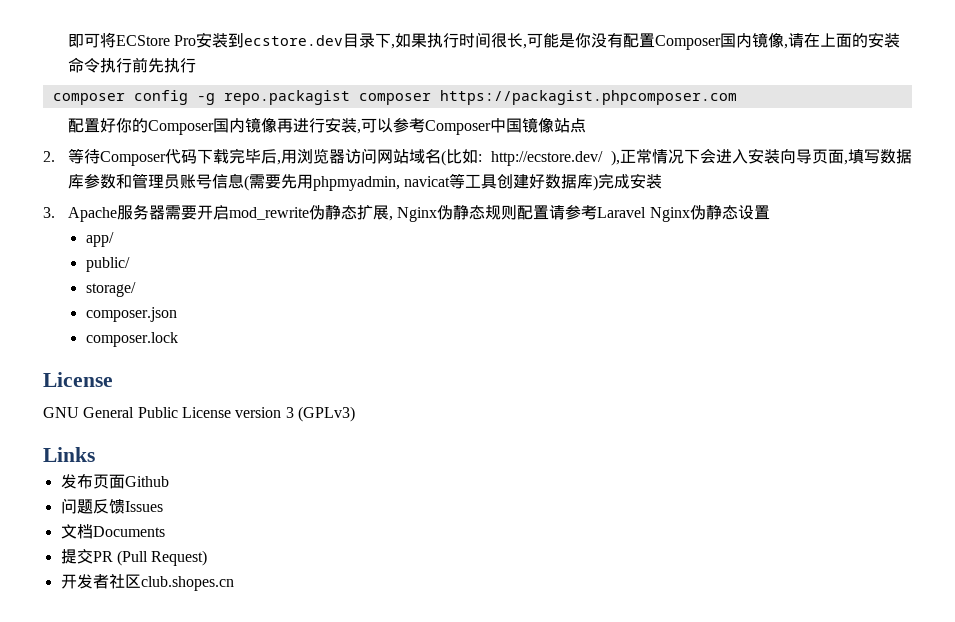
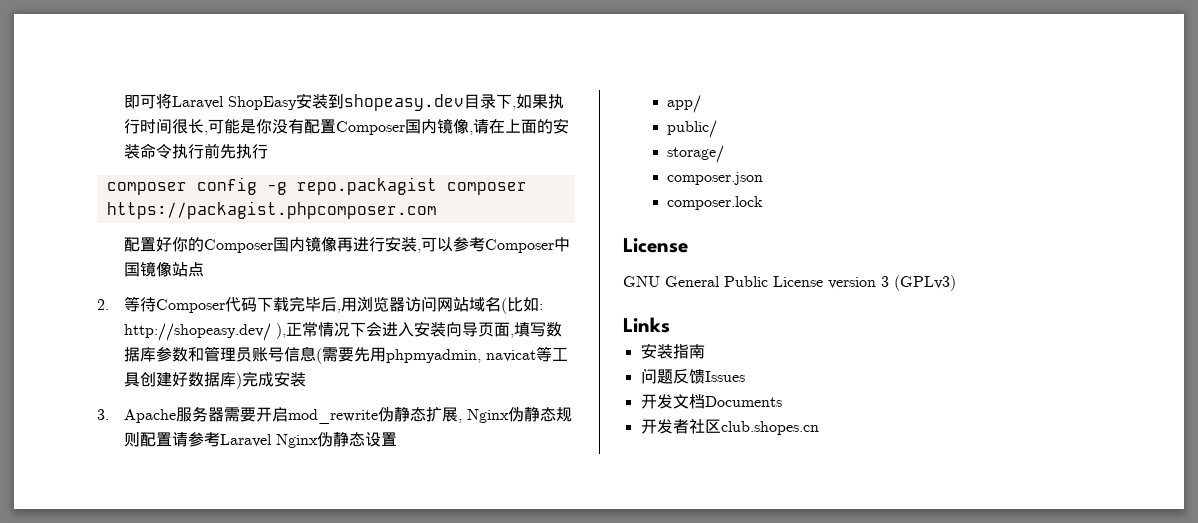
[116,32,344,48] ECStore Pro安装到ecstore.dev -> [171,93,464,111] Laravel ShopEasy安装到shopeasy.dev
[491,151,604,166] http://ecstore.dev/ -> [123,323,271,341] http://shopeasy.dev/
[60,473,169,489] 发布页面Github -> [640,343,705,359] 安装指南
(163, 506) none -> [640,394,673,409] 开发
[60,549,208,566] // 提交PR (Pull Request) -> (782, 401) none

